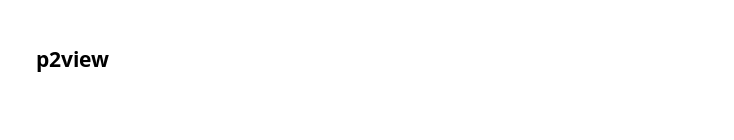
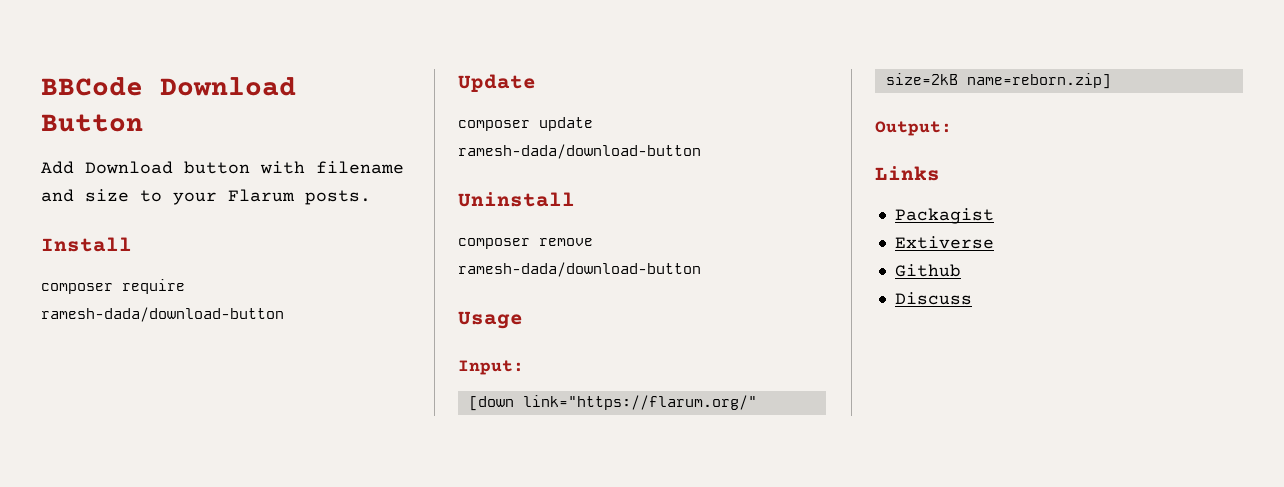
[36,51,109,72] p2view -> [41,77,296,96] [41,114,143,132] [41,161,404,174] [41,189,371,205] [41,237,132,252] [41,279,185,294] [41,307,284,322] [458,74,536,92] [458,117,593,131] [458,144,701,159] [458,192,575,207] [458,238,593,249] [458,262,701,277] [458,311,523,329] [458,360,524,375] [468,395,757,411] [885,73,1111,89] [875,121,952,136] [875,166,940,181] [894,208,994,224] [894,236,994,249] [894,264,961,277] [894,292,972,305] BBCode Download Button // Add Download button with filename and size to your Flarum posts. // Install // composer require ramesh-dada/download-button // Update // composer update ramesh-dada/download-button // Uninstall // composer remove ramesh-dada/download-button // Usage // Input: // [down link="https://flarum.org/" size=2kB name=reborn.zip] // Output: // Links // Packagist // Extiverse // Github // Discuss

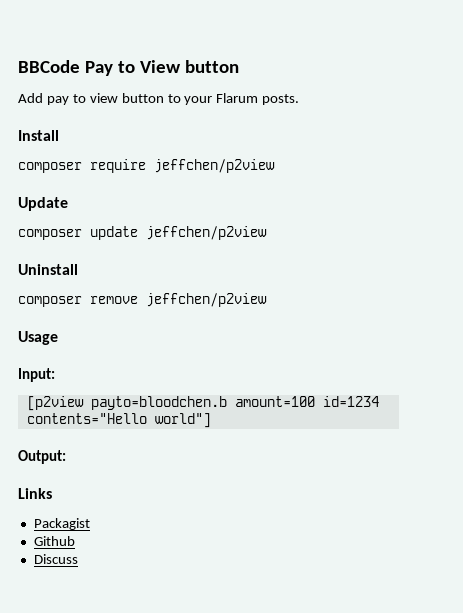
[160,77,296,96] [41,114,143,132] [41,161,404,174] [41,189,129,202] Download Button // Add Download button with filename and size -> [84,60,239,76] [18,93,164,105] Pay to View button // Add pay to view button
[41,307,284,322] ramesh-dada/download-button -> [154,159,275,173] jeffchen/p2view
[458,144,701,159] ramesh-dada/download-button -> [146,226,267,240] jeffchen/p2view
[458,262,701,277] ramesh-dada/download-button -> [146,293,267,307] jeffchen/p2view
[468,395,757,411] [885,73,1111,89] [down link="https://flarum.org/" size=2kB name=reborn.zip] -> [26,396,379,411] [26,413,211,428] [p2view payto=bloodchen.b amount=100 id=1234 contents="Hello world"]
[894,236,994,249] // Extiverse -> (90, 524) none

